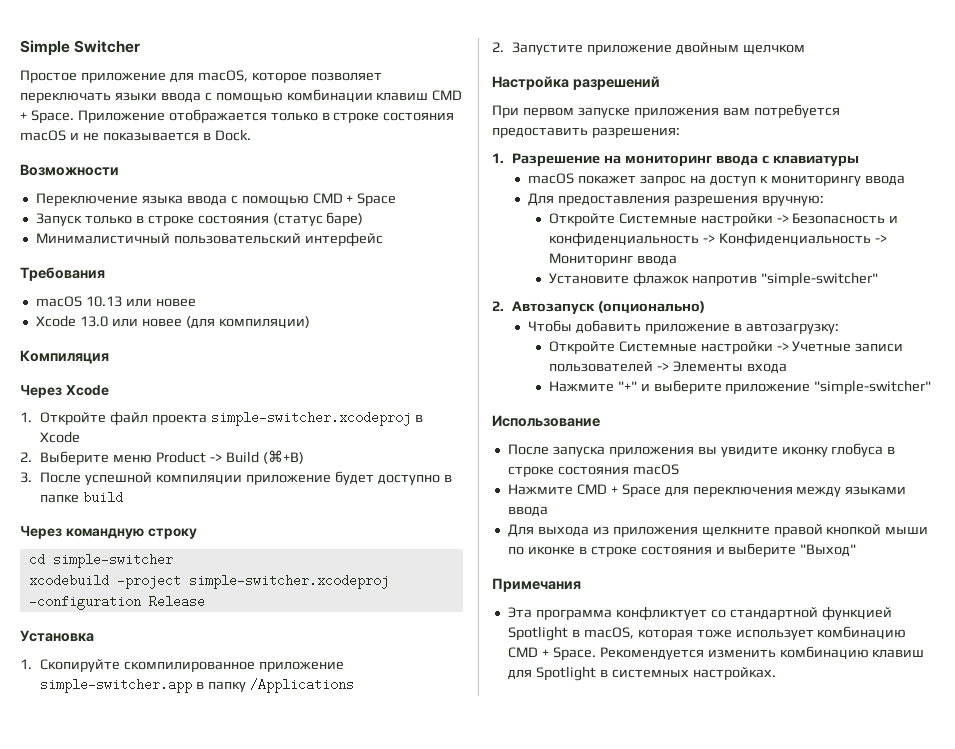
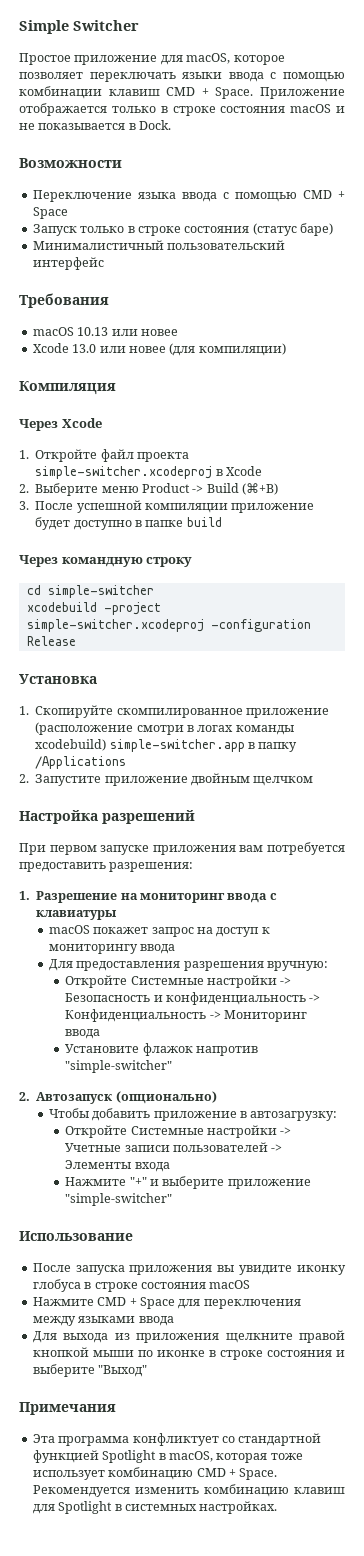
(345, 666) none -> [35,722,294,735] [35,739,107,751] (расположение смотри в логах команды xcodebuild)

